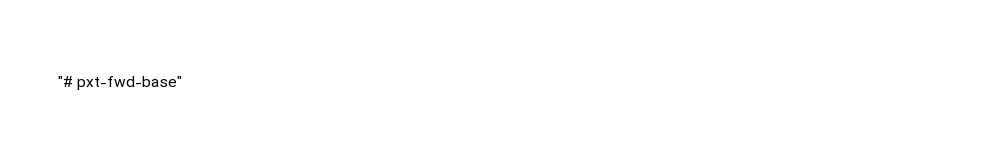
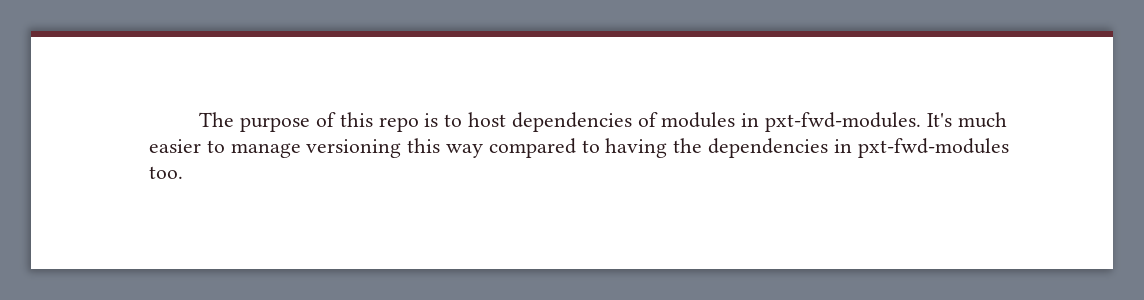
[58,76,183,90] "# pxt-fwd-base" -> [199,112,1007,132] [149,138,1009,158] [149,166,183,179] The purpose of this repo is to host dependencies of modules in pxt-fwd-modules. It's much easier to manage versioning this way compared to having the dependencies in pxt-fwd-modules too.

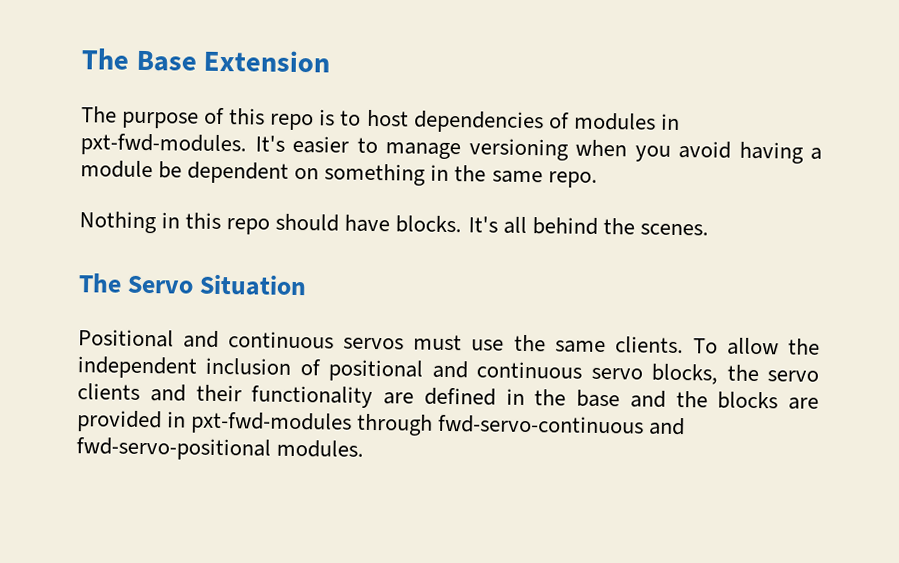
[199,112,235,127] The -> [81,48,332,73] [81,106,117,123] The Base Extension // The
[957,112,1007,128] much -> (285, 143) none
[407,138,1009,158] [149,166,183,179] this way compared to having the dependencies in pxt-fwd-modules too. -> [575,139,822,164] [80,160,598,188] [79,211,709,236] [78,273,308,297] [78,329,820,356] [77,356,819,385] [77,383,819,410] [77,410,686,436] [76,437,365,461] when you avoid having a module be dependent on something in the same repo. // Nothing in this repo should have blocks. It's all behind the scenes. // The Servo Situation // Positional and continuous servos must use the same clients. To allow the independent inclusion of positional and continuous servo blocks, the servo clients and their functionality are defined in the base and the blocks are provided in pxt-fwd-modules through fwd-servo-continuous and fwd-servo-positional modules.

